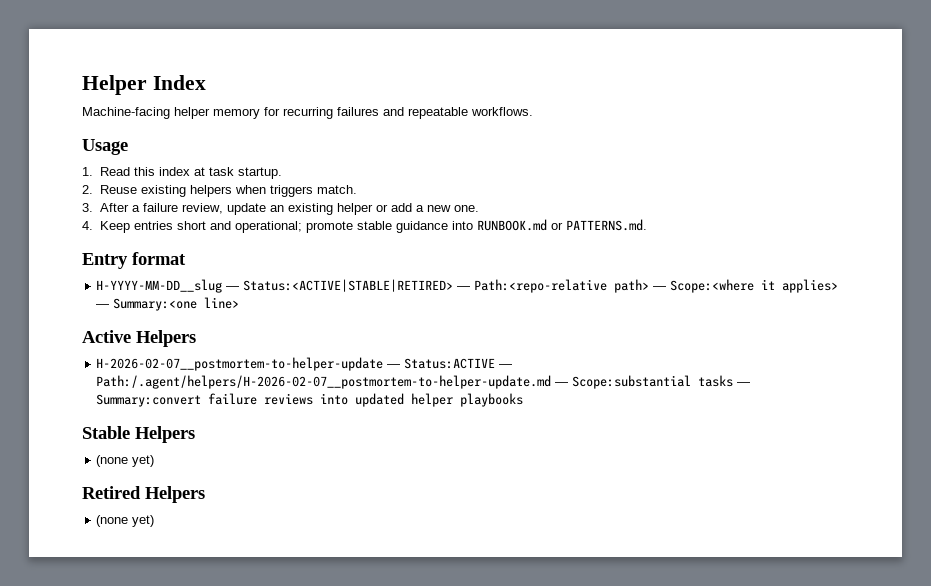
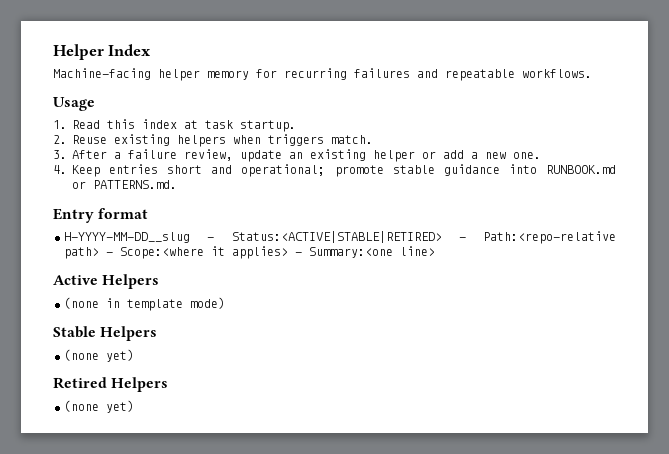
[96,357,513,371] [96,375,751,389] [96,393,524,407] H-2026-02-07__postmortem-to-helper-update — Status:ACTIVE — Path:/.agent/helpers/H-2026-02-07__postmortem-to-helper-update.md — Scope:substantial tasks — Summary:convert failure reviews into updated helper playbooks -> [64,297,225,311] (none in template mode)

